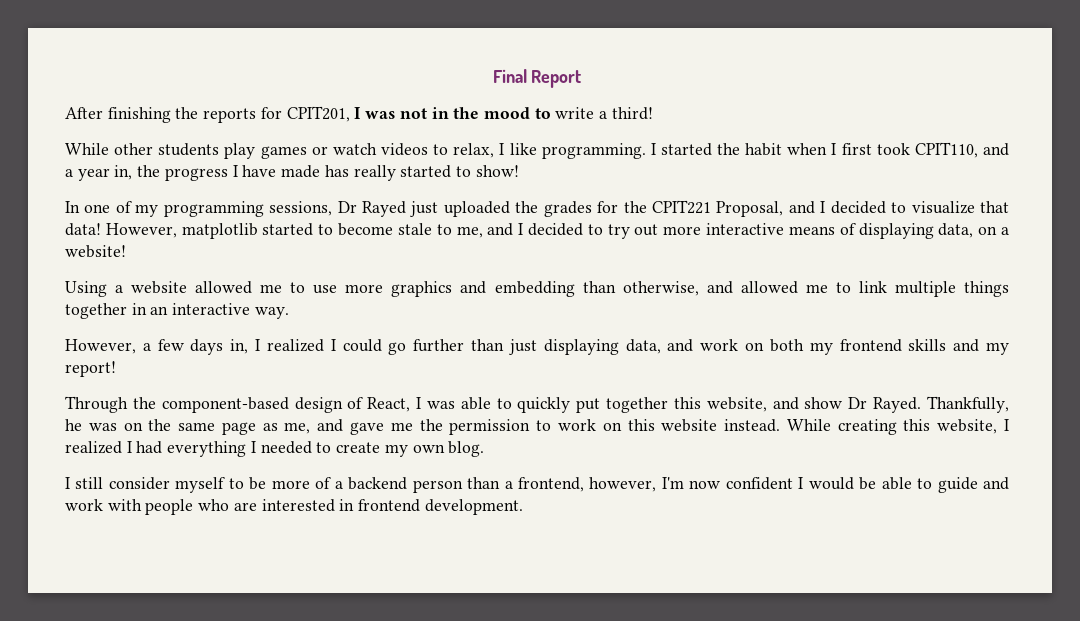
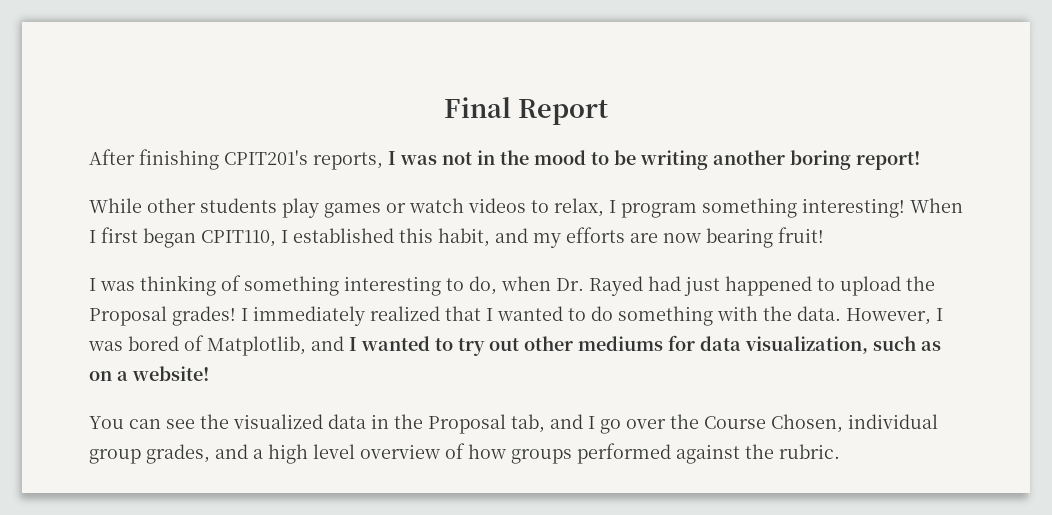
[175,106,350,123] the reports for CPIT201, -> [224,150,383,170] CPIT201's reports,
[555,107,653,120] write a third! -> [614,150,920,170] be writing another boring report!
[509,142,1009,159] [65,165,519,181] [65,200,1010,217] [65,223,1010,239] [65,245,126,258] [65,281,1010,297] [65,303,289,319] [65,339,1010,355] [65,361,116,377] [65,396,1010,413] [65,419,1009,435] [65,441,485,457] [65,477,1010,493] [65,499,523,515] like programming. I started the habit when I first took CPIT110, and a year in, the progress I have made has really started to show! // In one of my programming sessions, Dr Rayed just uploaded the grades for the CPIT221 Proposal, and I decided to visualize that data! However, matplotlib started to become stale to me, and I decided to try out more interactive means of displaying data, on a website! // Using a website allowed me to use more graphics and embedding than otherwise, and allowed me to link multiple things together in an interactive way. // However, a few days in, I realized I could go further than just displaying data, and work on both my frontend skills and my report! // Through the component-based design of React, I was able to quickly put together this website, and show Dr Rayed. Thankfully, he was on the same page as me, and gave me the permission to work on this website instead. While creating this website, I realized I had everything I needed to create my own blog. // I still consider myself to be more of a backend person than a frontend, however, I'm now confident I would be able to guide and work with people who are interested in frontend development. -> [621,198,963,218] [89,227,824,248] [89,275,935,296] [89,306,943,326] [88,335,941,356] [89,366,209,381] [89,414,938,434] [89,443,840,464] program something interesting! When I first began CPIT110, I established this habit, and my efforts are now bearing fruit! // I was thinking of something interesting to do, when Dr. Rayed had just happened to upload the Proposal grades! I immediately realized that I wanted to do something with the data. However, I was bored of Matplotlib, and I wanted to try out other mediums for data visualization, such as on a website! // You can see the visualized data in the Proposal tab, and I go over the Course Chosen, individual group grades, and a high level overview of how groups performed against the rubric.

